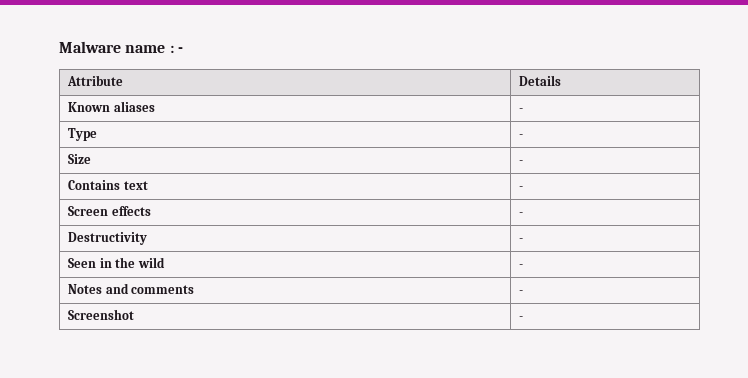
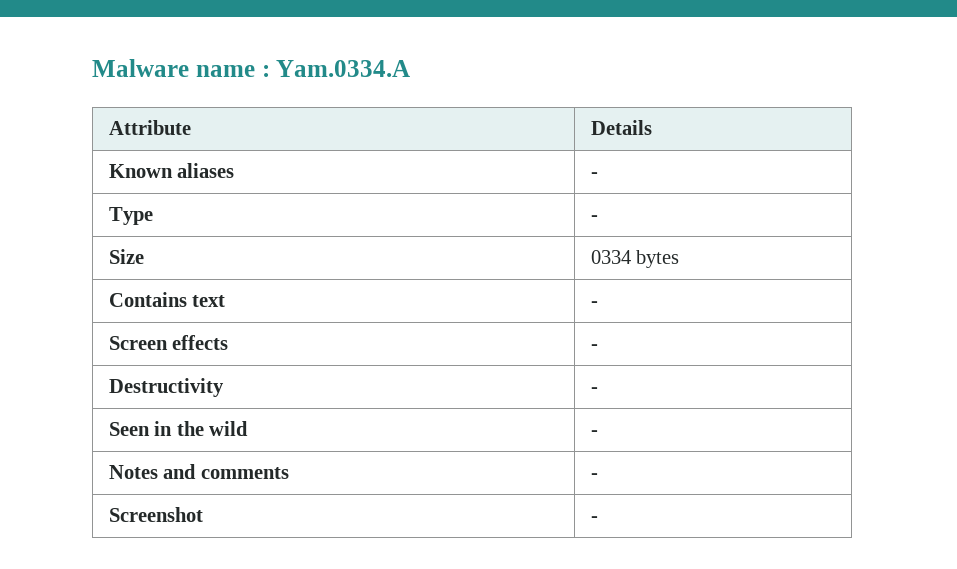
[177,47,183,53] - -> [276,60,411,77] Yam.0334.A
[519,160,524,164] - -> [590,250,680,268] 0334 bytes

